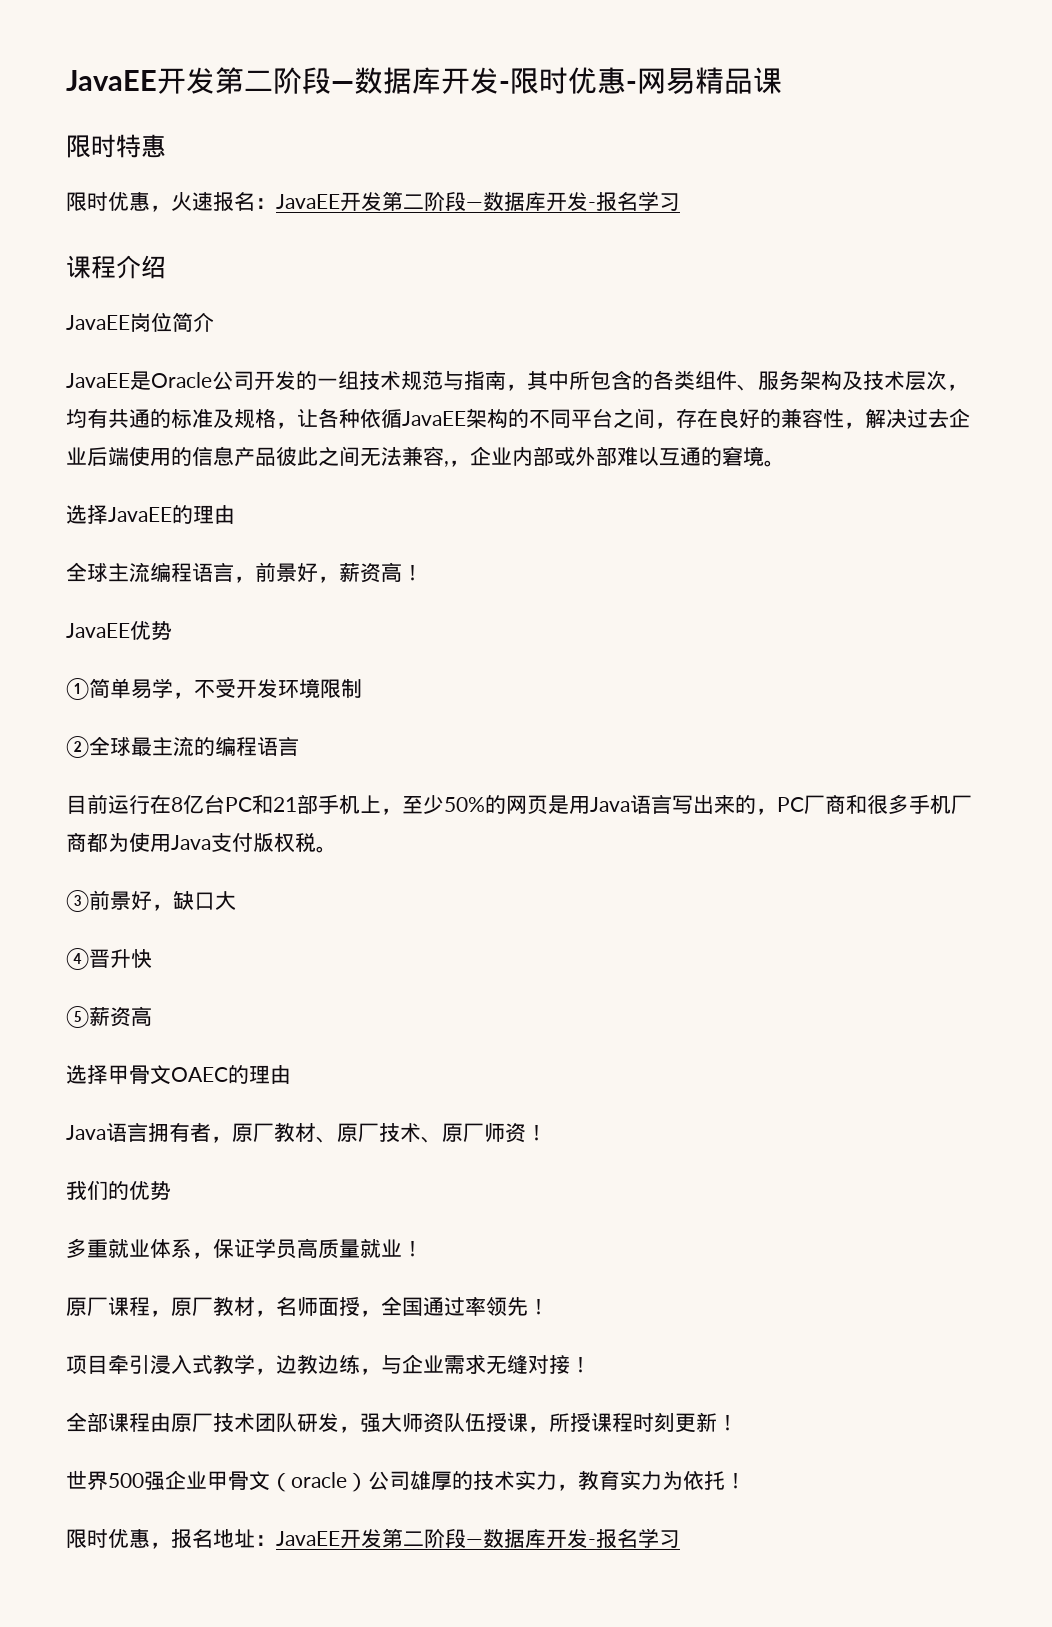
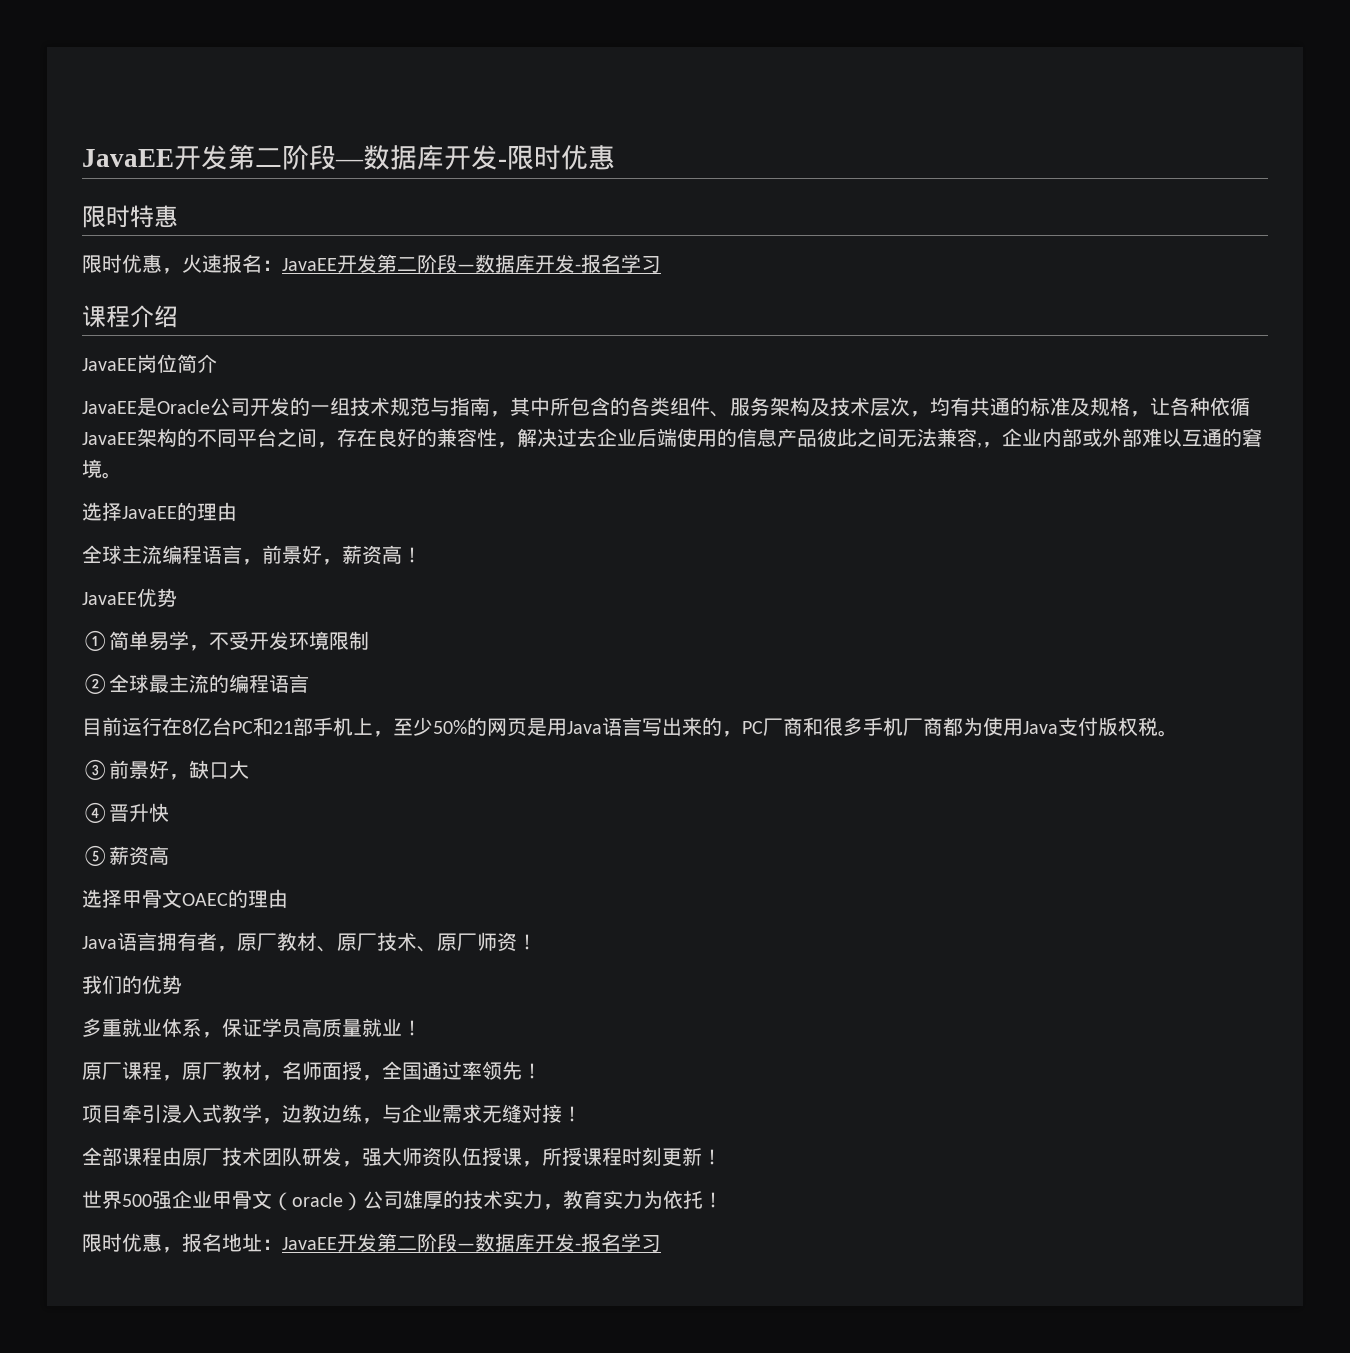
[626,67,782,94] -网易精品课 -> (615, 157) none

